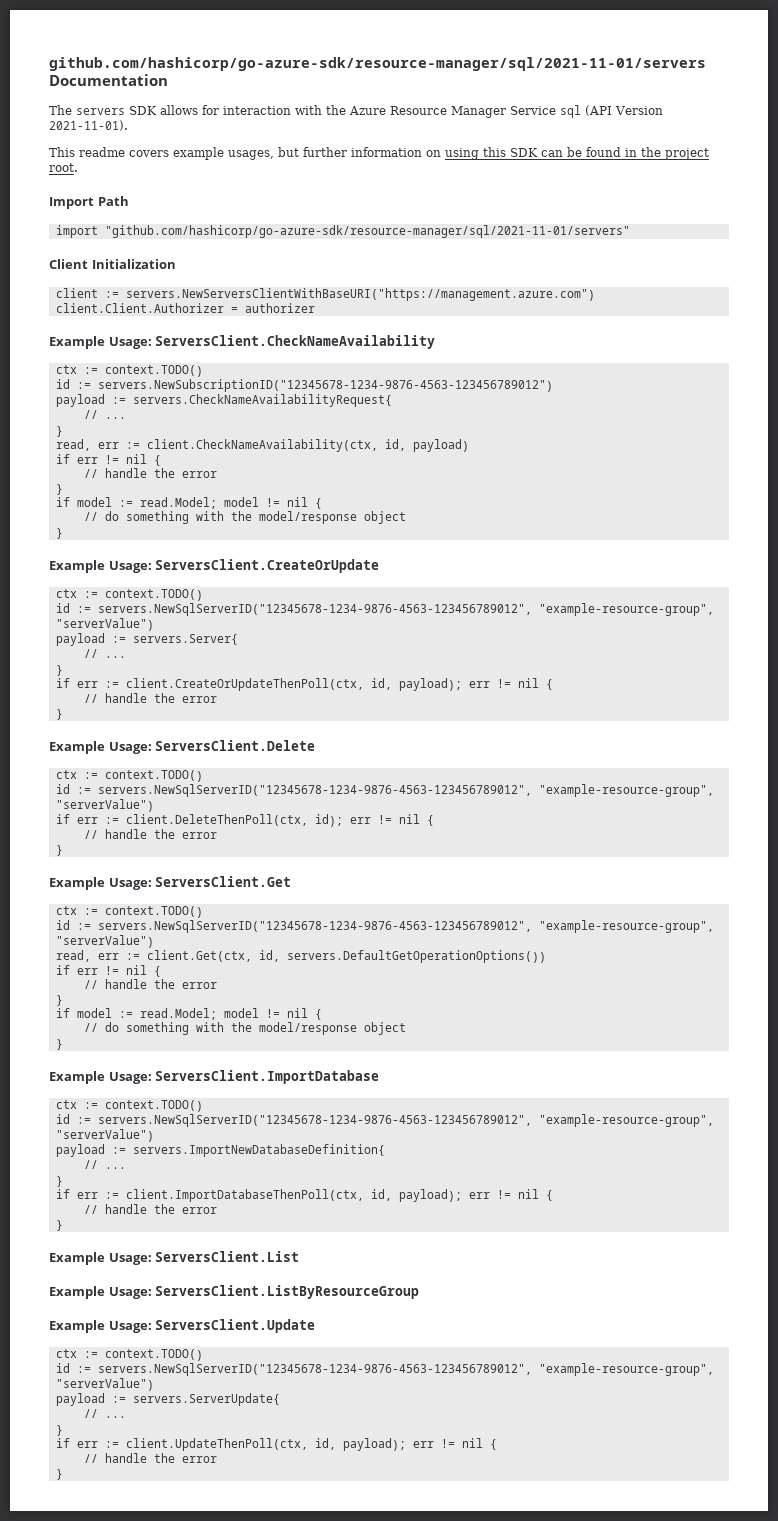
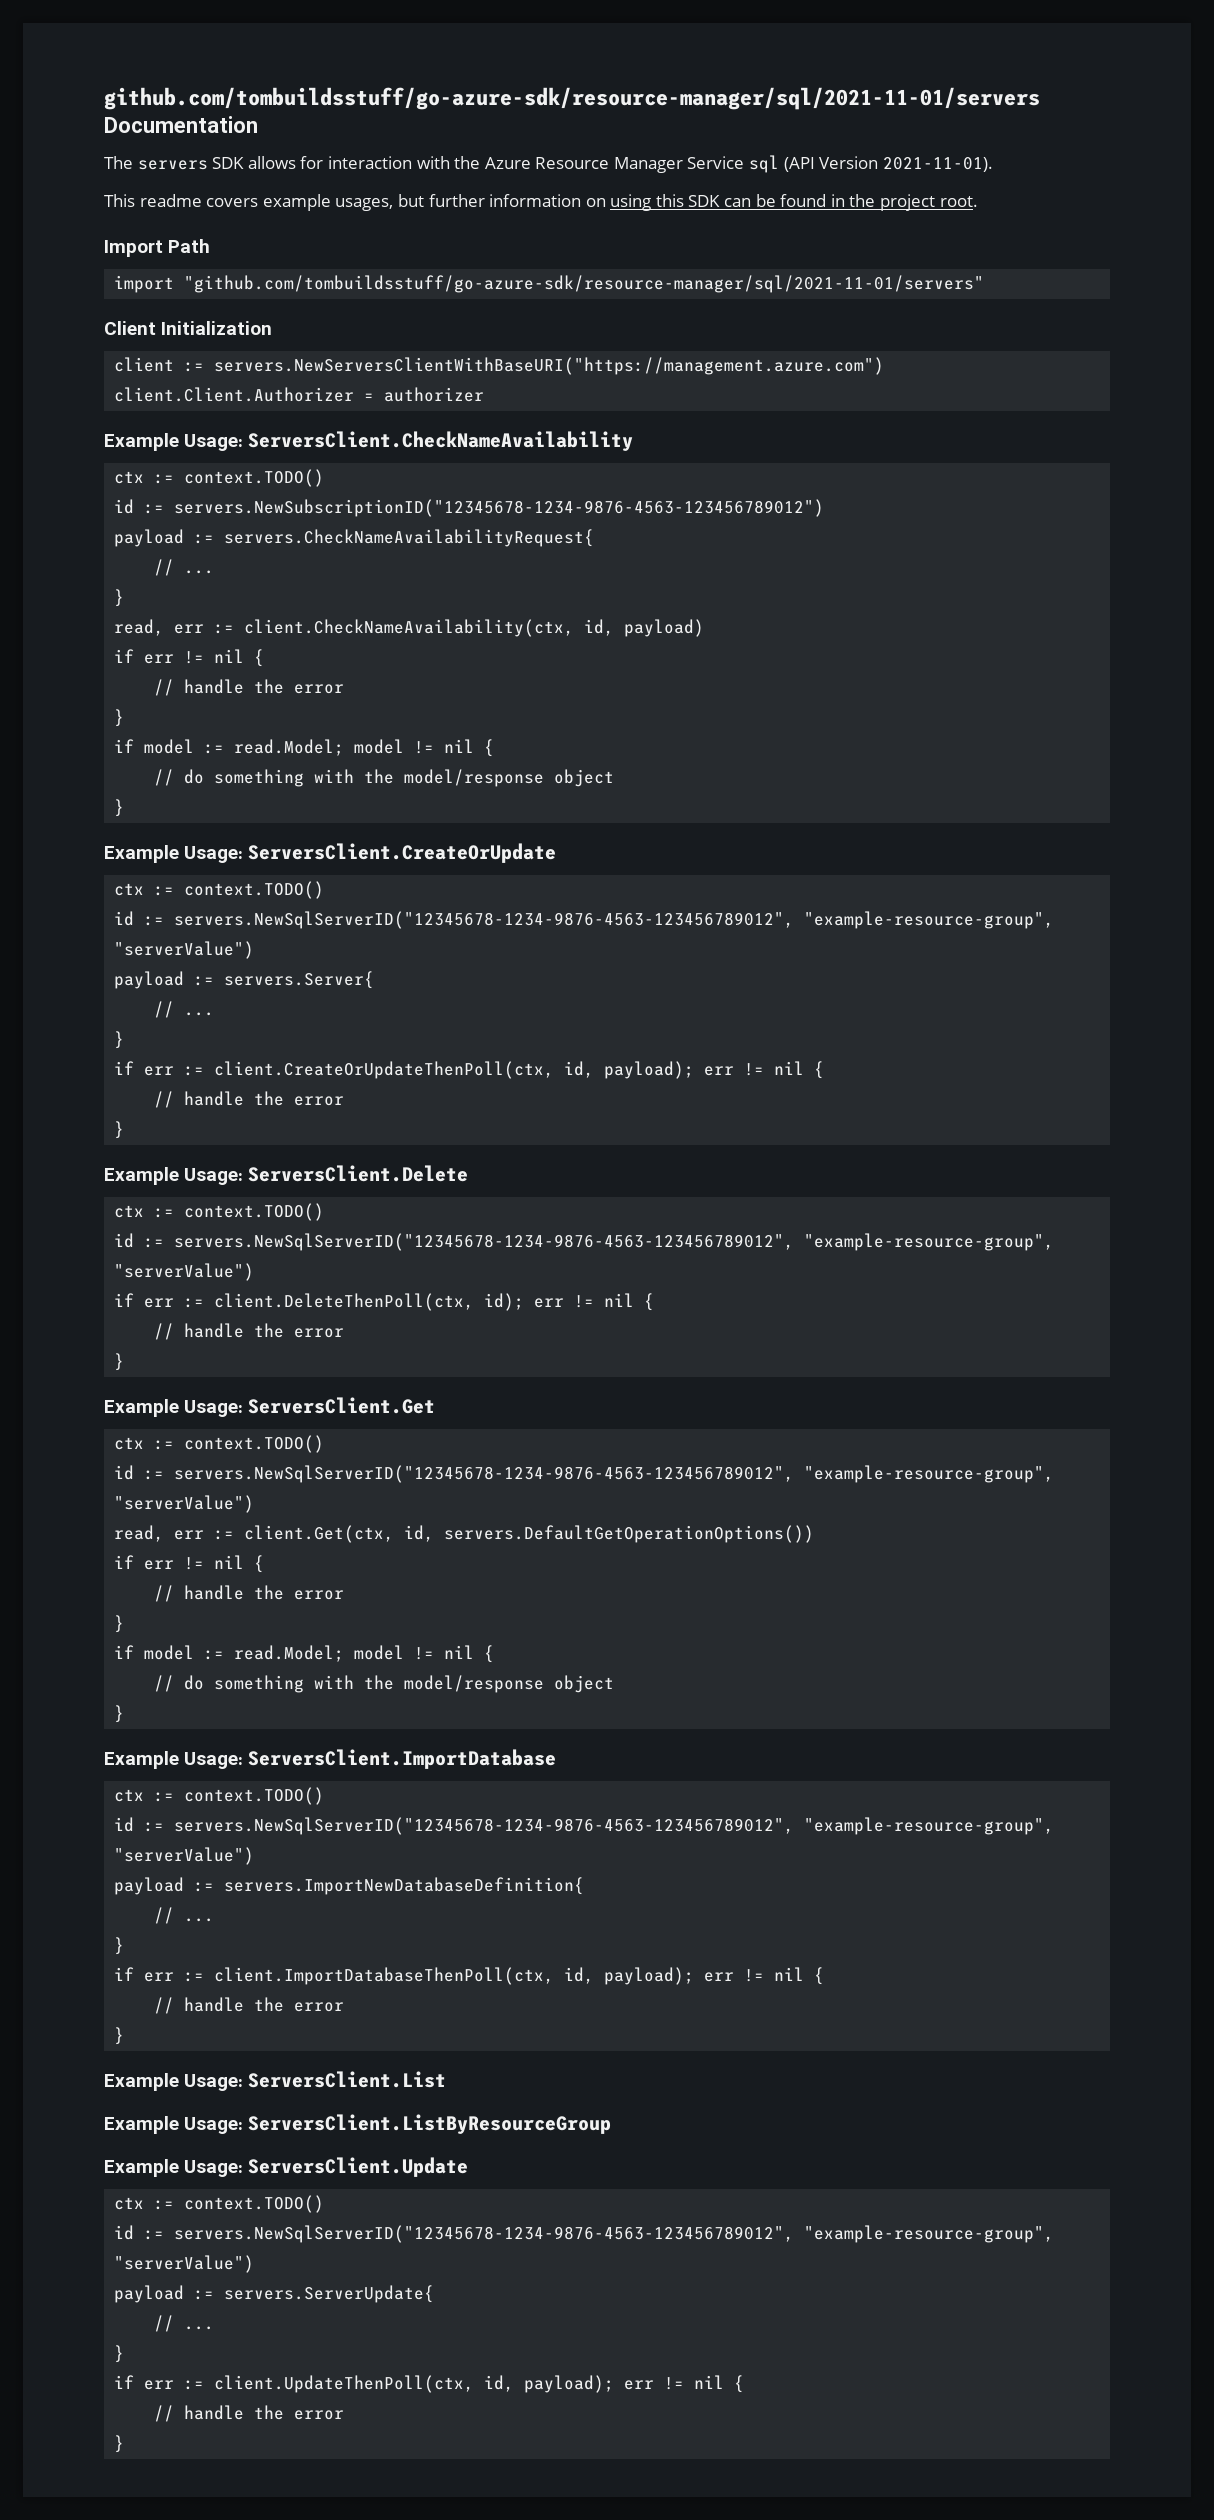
[49,57,706,71] github.com/hashicorp/go-azure-sdk/resource-manager/sql/2021-11-01/servers -> [104,87,1040,110] github.com/tombuildsstuff/go-azure-sdk/resource-manager/sql/2021-11-01/servers
[104,225,630,238] "github.com/hashicorp/go-azure-sdk/resource-manager/sql/2021-11-01/servers" -> [184,275,985,293] "github.com/tombuildsstuff/go-azure-sdk/resource-manager/sql/2021-11-01/servers"

